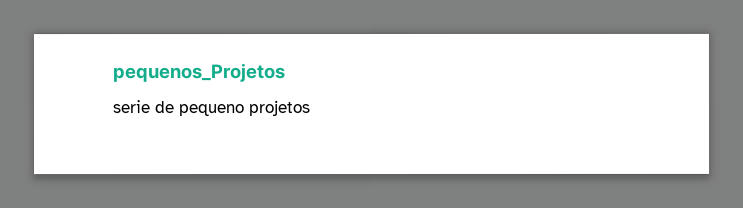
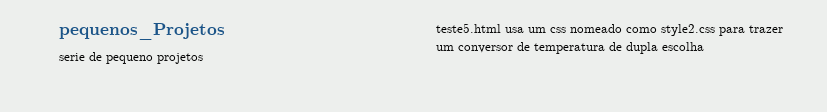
(311, 108) none -> [436,23,783,36] [436,42,704,54] // teste5.html usa um css nomeado como style2.css para trazer um conversor de temperatura de dupla escolha

